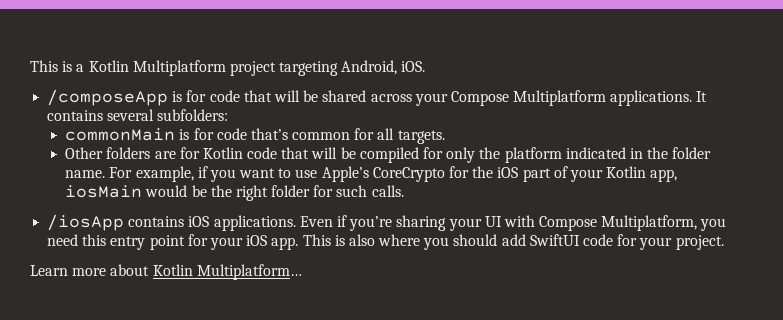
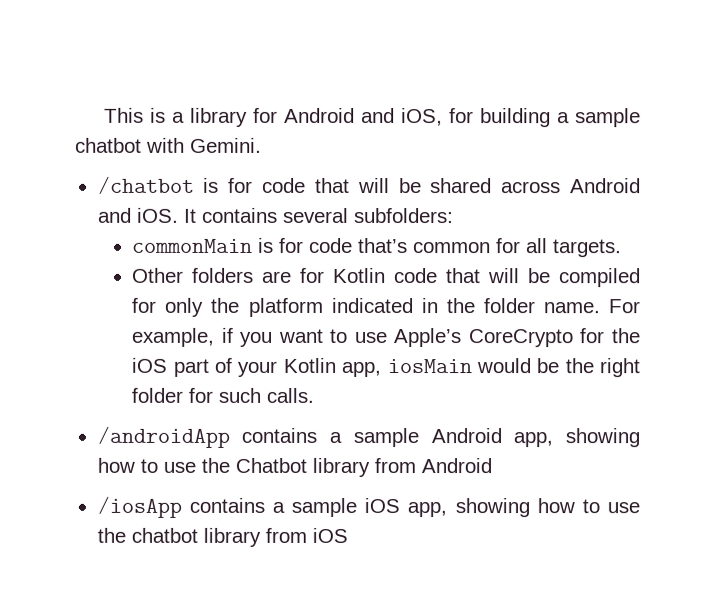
[88,60,426,76] [47,89,169,106] Kotlin Multiplatform project targeting Android, iOS. // /composeApp -> [189,107,641,128] [75,137,262,153] [97,176,195,194] library for Android and iOS, for building a sample chatbot with Gemini. // /chatbot
[414,90,693,106] your Compose Multiplatform applications. -> [570,178,641,194] [97,207,179,223] Android and iOS.
[47,214,727,231] [47,234,724,250] [30,264,302,280] /iosApp contains iOS applications. Even if you’re sharing your UI with Compose Multiplatform, you need this entry point for your iOS app. This is also where you should add SwiftUI code for your project. // Learn more about Kotlin Multiplatform… -> [96,426,640,448] [96,457,492,478] [96,496,640,518] [96,527,348,547] /androidApp contains a sample Android app, showing how to use the Chatbot library from Android // /iosApp contains a sample iOS app, showing how to use the chatbot library from iOS

